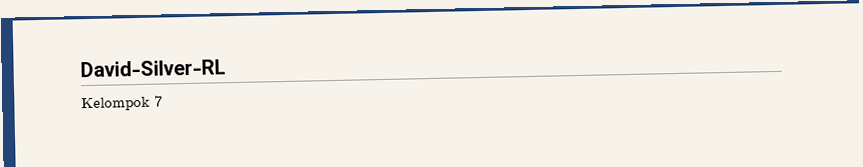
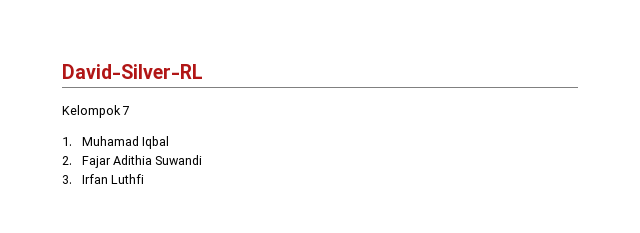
(163, 101) none -> [62,136,169,149] [62,155,203,168] [62,174,144,184] // 1. Muhamad Iqbal // 2. Fajar Adithia Suwandi // 3. Irfan Luthfi

